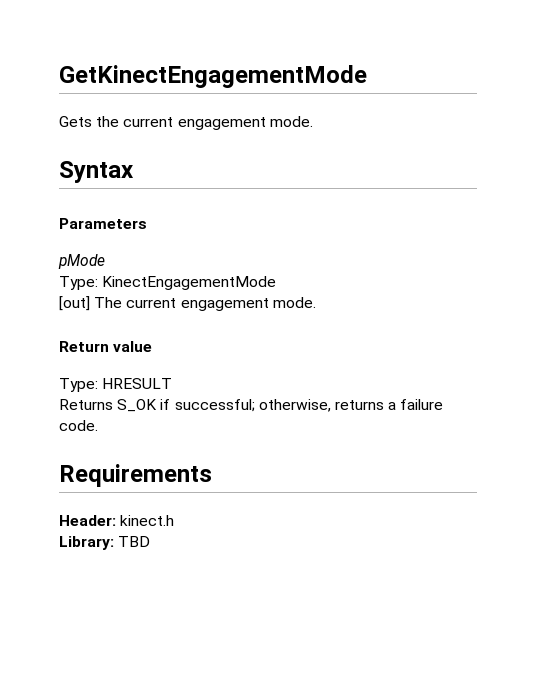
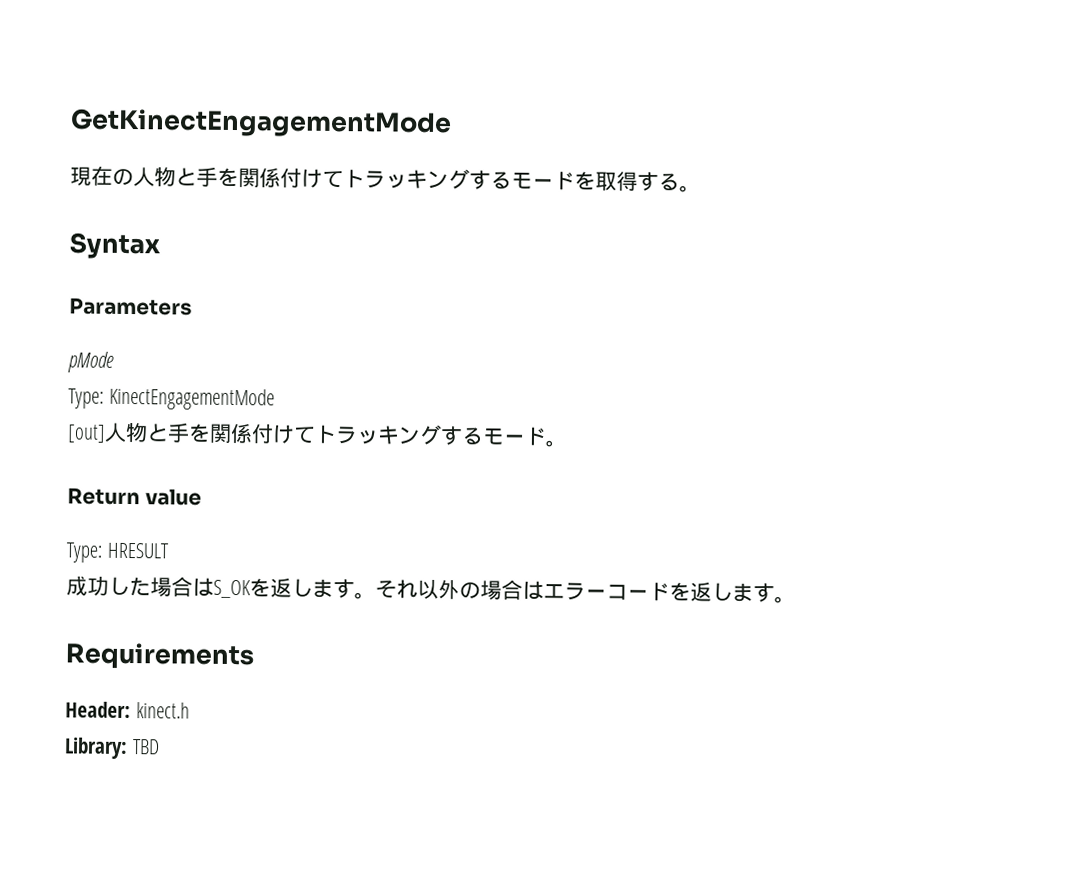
[59,116,313,130] Gets the current engagement mode. -> [70,165,701,193] 現在の人物と手を関係付けてトラッキングするモードを取得する。
[94,297,316,311] [59,341,153,352] [59,378,173,392] [59,399,444,412] [59,420,98,431] The current engagement mode. // Return value // Type: HRESULT // Returns S_OK if successful; otherwise, returns a failure code. -> [104,422,567,448] [67,487,202,506] [66,542,169,563] [66,576,796,604] 人物と手を関係付けてトラッキングするモード。 // Return value // Type: HRESULT // 成功した場合はS_OKを返します。それ以外の場合はエラーコードを返します。

